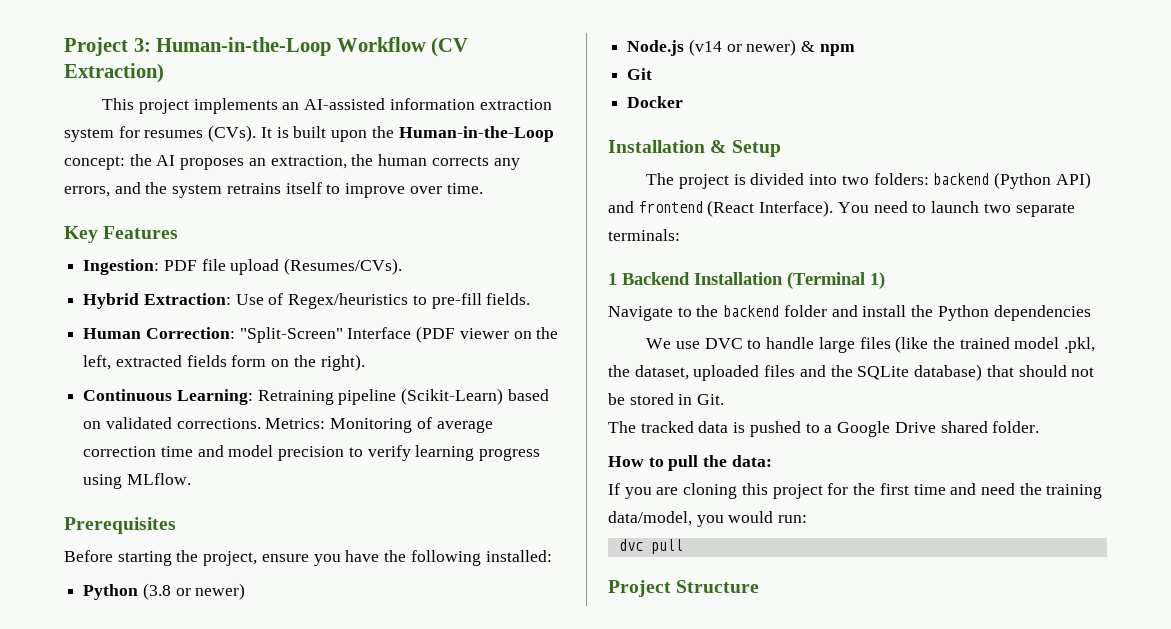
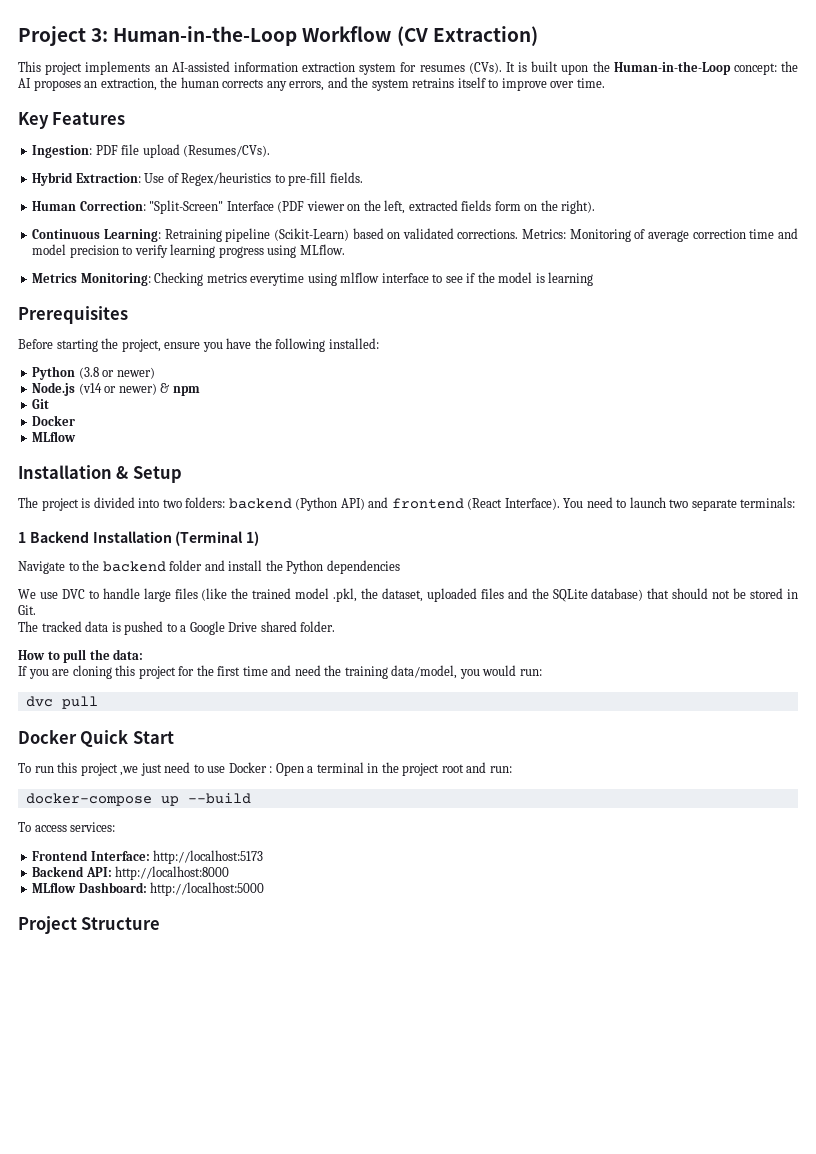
(191, 479) none -> [32,272,594,286] // Metrics Monitoring: Checking metrics everytime using mlflow interface to see if the model is learning
(684, 102) none -> [32,431,77,442] // MLflow
(683, 546) none -> [18,730,174,747] [18,762,512,776] [25,793,251,806] [18,822,116,832] [32,850,264,864] [32,866,230,880] [32,882,265,896] // Docker Quick Start // To run this project ,we just need to use Docker : Open a terminal in the project root and run: // docker-compose up --build // To access services: // Frontend Interface: http://localhost:5173 // Backend API: http://localhost:8000 // MLflow Dashboard: http://localhost:5000

